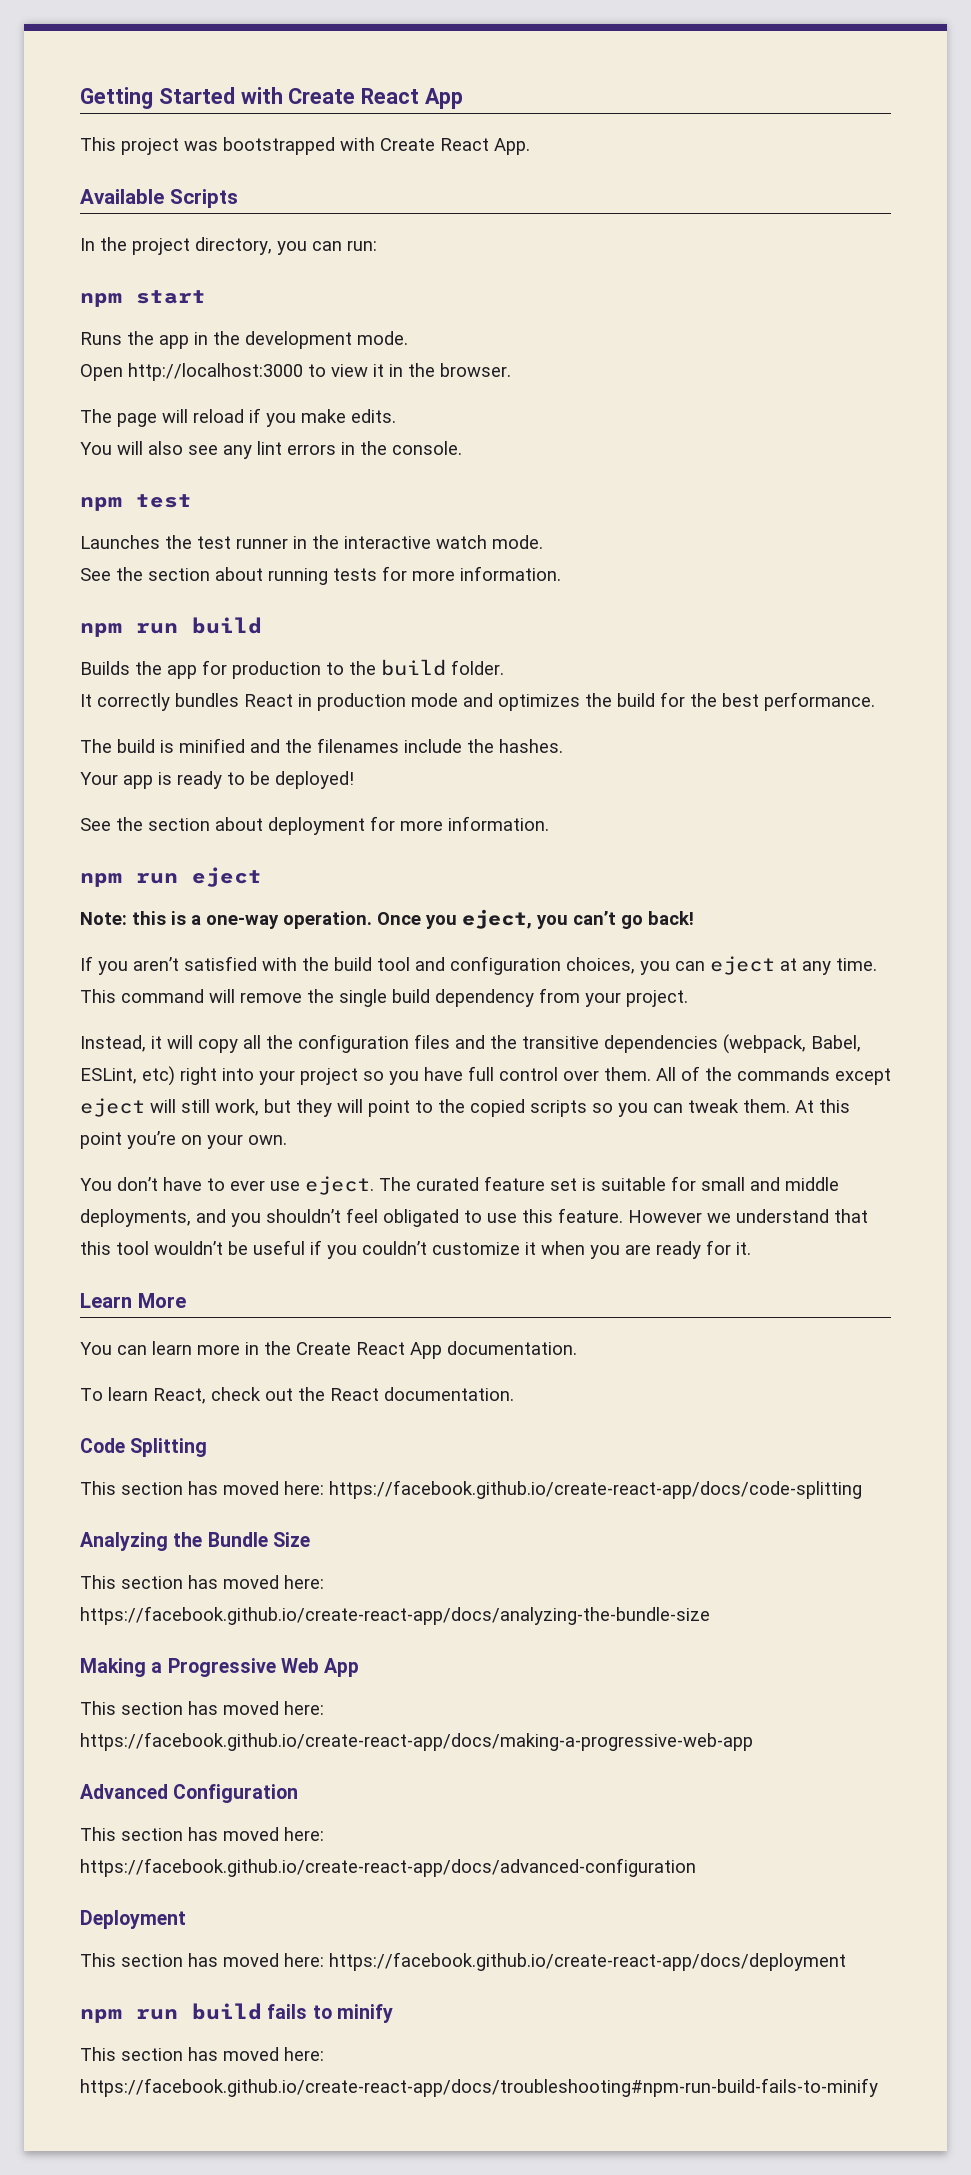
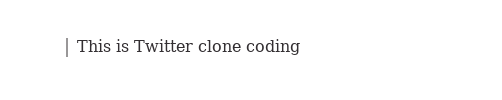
[80,87,464,109] [80,137,530,155] [80,189,238,208] [80,237,377,255] [80,290,206,307] [80,331,408,349] [80,363,511,381] [80,408,396,427] [80,441,462,459] [80,494,192,511] [80,535,543,549] [80,566,561,585] [80,617,262,637] [80,659,504,679] [80,692,875,711] [80,738,563,753] [80,771,354,789] [80,816,549,835] [80,867,262,887] [80,909,694,929] [80,956,877,975] [80,988,688,1007] [80,1034,861,1054] [80,1066,891,1086] [80,1098,850,1117] [80,1131,287,1149] [80,1176,839,1195] [80,1208,868,1227] [80,1240,751,1259] [80,1293,186,1308] [80,1341,577,1359] [80,1387,514,1404] [80,1438,208,1457] [80,1480,862,1499] [80,1532,310,1551] [80,1575,324,1589] [80,1606,710,1625] [80,1658,360,1677] [80,1701,324,1715] [80,1732,753,1751] [80,1784,299,1803] [80,1827,324,1841] [80,1858,696,1877] [80,1910,186,1929] [80,1952,846,1971] [80,2003,393,2023] [80,2047,324,2061] [80,2078,878,2097] Getting Started with Create React App // This project was bootstrapped with Create React App. // Available Scripts // In the project directory, you can run: // npm start // Runs the app in the development mode. // Open http://localhost:3000 to view it in the browser. // The page will reload if you make edits. // You will also see any lint errors in the console. // npm test // Launches the test runner in the interactive watch mode. // See the section about running tests for more information. // npm run build // Builds the app for production to the build folder. // It correctly bundles React in production mode and optimizes the build for the best performance. // The build is minified and the filenames include the hashes. // Your app is ready to be deployed! // See the section about deployment for more information. // npm run eject // Note: this is a one-way operation. Once you eject, you can’t go back! // If you aren’t satisfied with the build tool and configuration choices, you can eject at any time. This command will remove the single build dependency from your project. // Instead, it will copy all the configuration files and the transitive dependencies (webpack, Babel, ESLint, etc) right into your project so you have full control over them. All of the commands except eject will still work, but they will point to the copied scripts so you can tweak them. At this point you’re on your own. // You don’t have to ever use eject. The curated feature set is suitable for small and middle deployments, and you shouldn’t feel obligated to use this feature. However we understand that this tool wouldn’t be useful if you couldn’t customize it when you are ready for it. // Learn More // You can learn more in the Create React App documentation. // To learn React, check out the React documentation. // Code Splitting // This section has moved here: https://facebook.github.io/create-react-app/docs/code-splitting // Analyzing the Bundle Size // This section has moved here: https://facebook.github.io/create-react-app/docs/analyzing-the-bundle-size // Making a Progressive Web App // This section has moved here: https://facebook.github.io/create-react-app/docs/making-a-progressive-web-app // Advanced Configuration // This section has moved here: https://facebook.github.io/create-react-app/docs/advanced-configuration // Deployment // This section has moved here: https://facebook.github.io/create-react-app/docs/deployment // npm run build fails to minify // This section has moved here: https://facebook.github.io/create-react-app/docs/troubleshooting#npm-run-build-fails-to-minify -> [76,39,300,55] This is Twitter clone coding

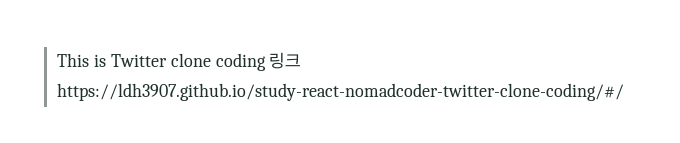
(300, 47) none -> [269,52,302,69] [57,83,625,101] 링크 https://ldh3907.github.io/study-react-nomadcoder-twitter-clone-coding/#/

